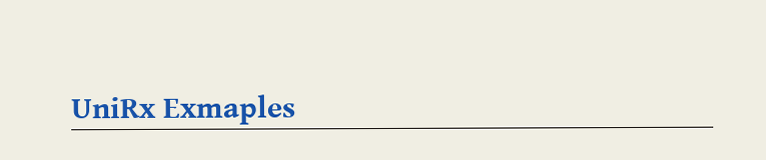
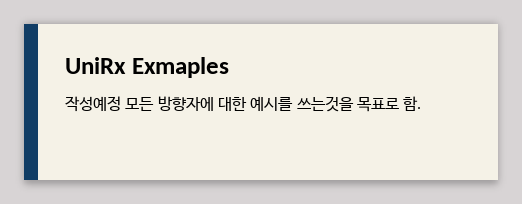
(297, 109) none -> [65,96,422,112] // 작성예정 모든 방향자에 대한 예시를 쓰는것을 목표로 함.

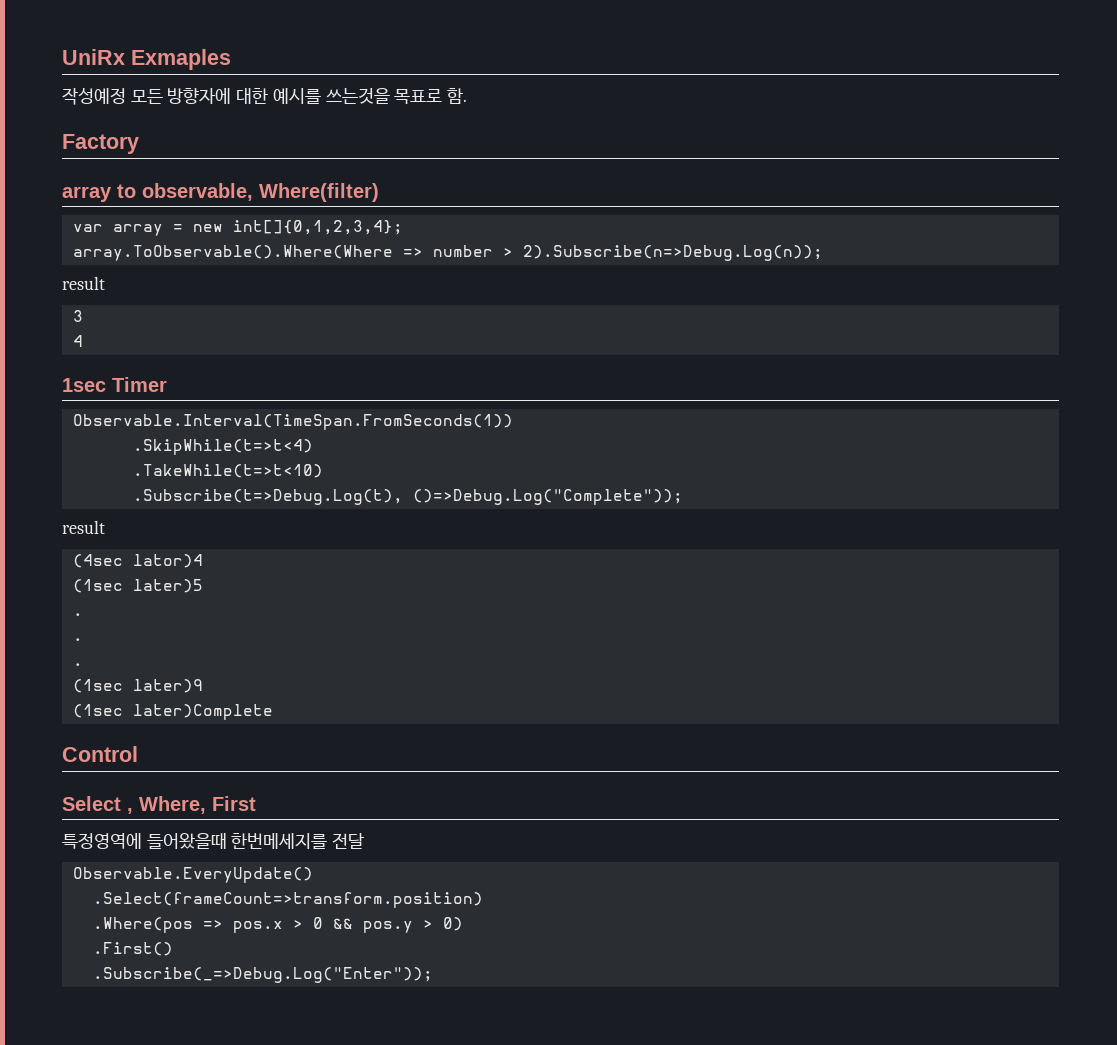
(422, 103) none -> [62,134,139,154] [62,183,379,202] [72,220,403,236] [72,245,823,261] [62,276,105,290] [72,310,83,322] [72,335,83,347] [62,377,167,392] [72,414,513,430] [132,439,313,455] [132,464,323,478] [132,489,683,505] [62,520,105,534] [72,554,203,568] [72,579,203,593] [72,613,83,616] [72,638,83,641] [72,663,83,666] [72,679,203,693] [72,704,273,720] [62,746,138,762] [62,796,256,814] [62,832,365,849] [72,867,313,883] [92,892,483,908] [92,917,463,933] [92,942,173,956] [92,967,433,983] // Factory // array to observable, Where(filter) // var array = new int[]{0,1,2,3,4}; // array.ToObservable().Where(Where => number > 2).Subscribe(n=>Debug.Log(n)); // result // 3 // 4 // 1sec Timer // Observable.Interval(TimeSpan.FromSeconds(1)) // .SkipWhile(t=>t<4) // .TakeWhile(t=>t<10) // .Subscribe(t=>Debug.Log(t), ()=>Debug.Log("Complete")); // result // (4sec lator)4 // (1sec later)5 // . // . // . // (1sec later)9 // (1sec later)Complete // Control // Select , Where, First // 특정영역에 들어왔을때 한번메세지를 전달 // Observable.EveryUpdate() // .Select(frameCount=>transform.position) // .Where(pos => pos.x > 0 && pos.y > 0) // .First() // .Subscribe(_=>Debug.Log("Enter"));

